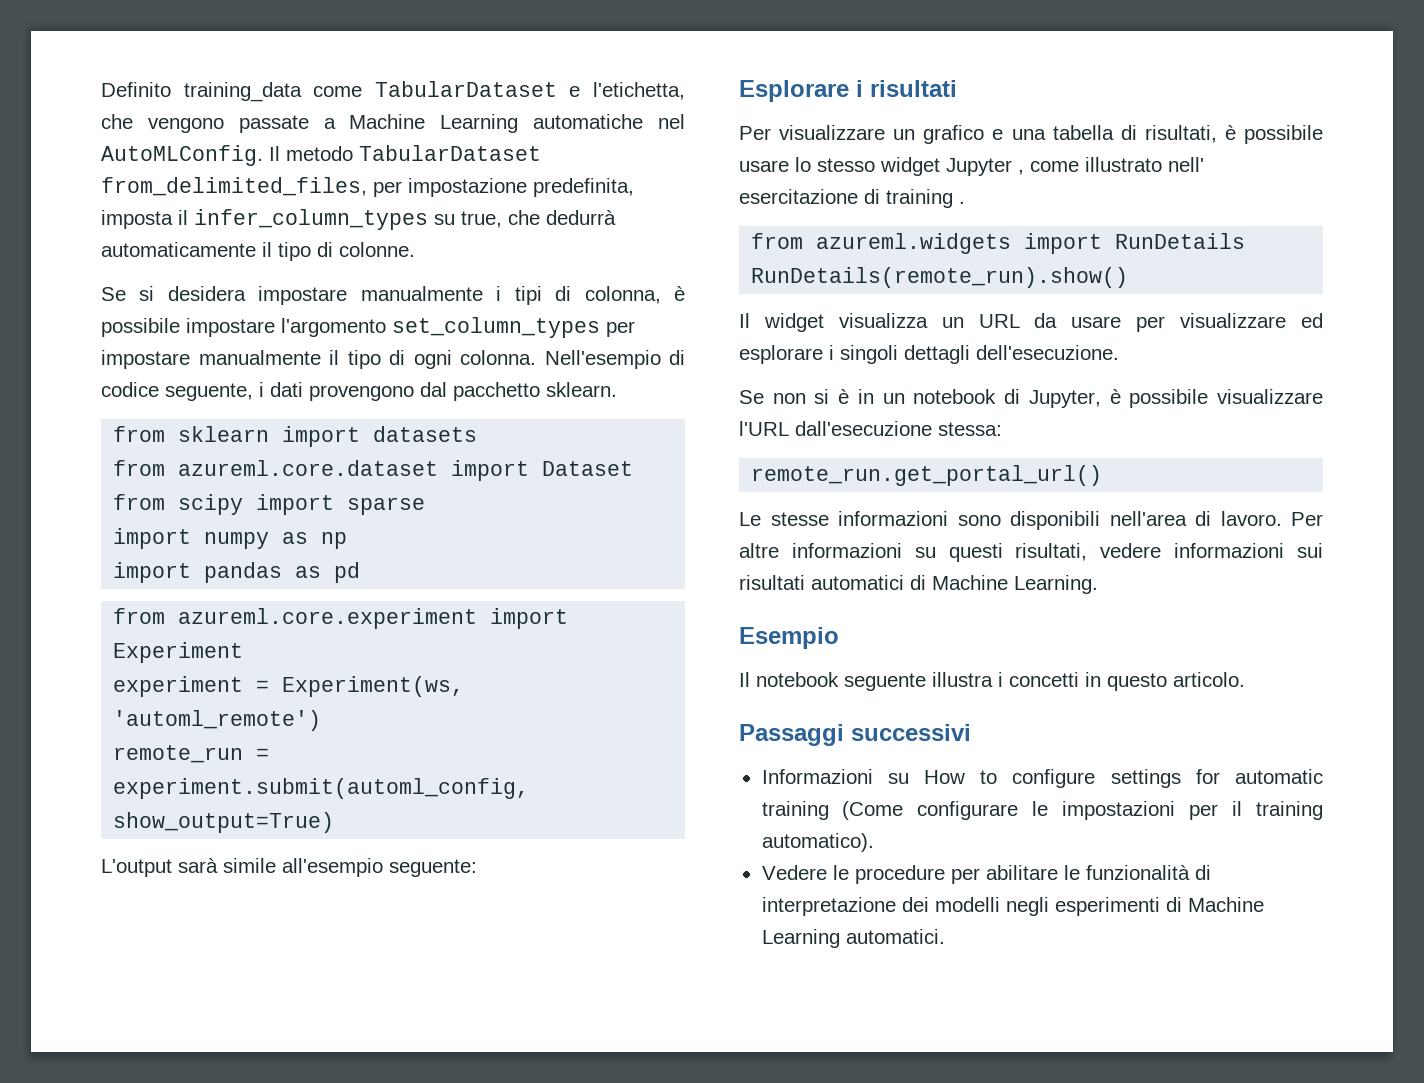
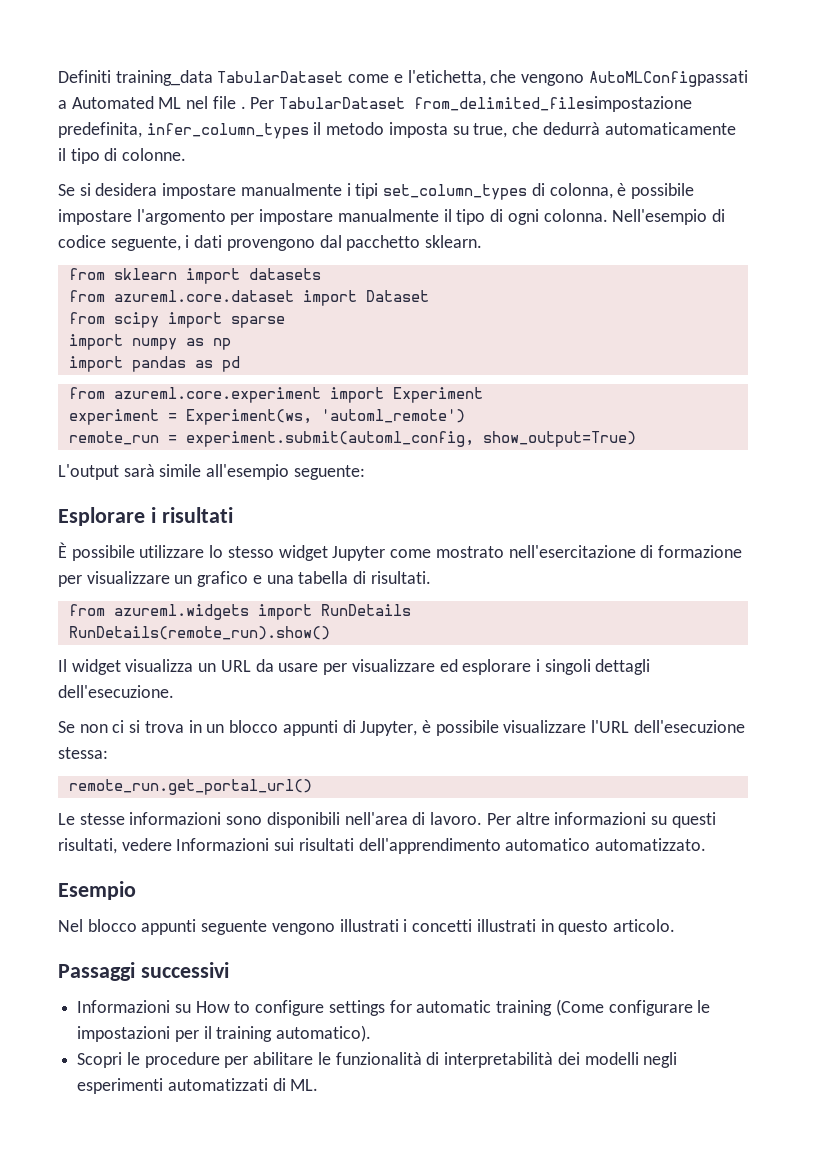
[101,81,685,102] [101,114,685,133] [101,145,541,166] [101,177,634,197] [101,209,428,230] Definito training_data come TabularDataset e l'etichetta, che vengono passate a Machine Learning automatiche nel AutoMLConfig. Il metodo TabularDataset from_delimited_files, per impostazione predefinita, imposta il infer_column_types -> [58,70,748,87] [58,96,693,112] [58,122,448,139] Definiti training_data TabularDataset come e l'etichetta, che vengono AutoMLConfigpassati a Automated ML nel file . Per TabularDataset from_delimited_filesimpostazione predefinita, infer_column_types il metodo imposta
(542, 295) none -> [383,184,528,200] set_column_types
[392,317,600,338] set_column_types -> (226, 217) none
[739,126,771,140] Per -> [58,542,742,561] [58,575,82,587] È possibile utilizzare lo stesso widget Jupyter come mostrato nell'esercitazione di formazione per
[1144,125,1323,144] [739,157,1204,176] [739,189,965,208] risultati, è possibile usare lo stesso widget Jupyter , come illustrato nell' esercitazione di training . -> [370,571,431,584] risultati.
[814,389,997,404] si è in un notebook -> [112,720,338,736] ci si trova in un blocco appunti
[795,421,932,436] dall'esecuzione -> [633,720,745,733] dell'esecuzione
[1174,543,1285,558] informazioni -> [176,838,270,851] Informazioni
[811,575,1098,594] [739,627,839,649] [739,672,993,691] automatici di Machine Learning. // Esempio // Il notebook seguente illustra -> [358,838,707,854] [58,881,136,900] [58,919,399,935] dell'apprendimento automatico automatizzato. // Esempio // Nel blocco appunti seguente vengono illustrati
(1079, 679) none -> [476,919,536,932] illustrati
[761,865,827,880] Vedere -> [77,1052,123,1068] Scopri
[761,897,896,916] interpretazione -> [444,1052,554,1068] interpretabilità
[1165,897,1264,912] [761,929,945,948] di Machine Learning automatici. -> [167,1078,319,1091] automatizzati di ML.

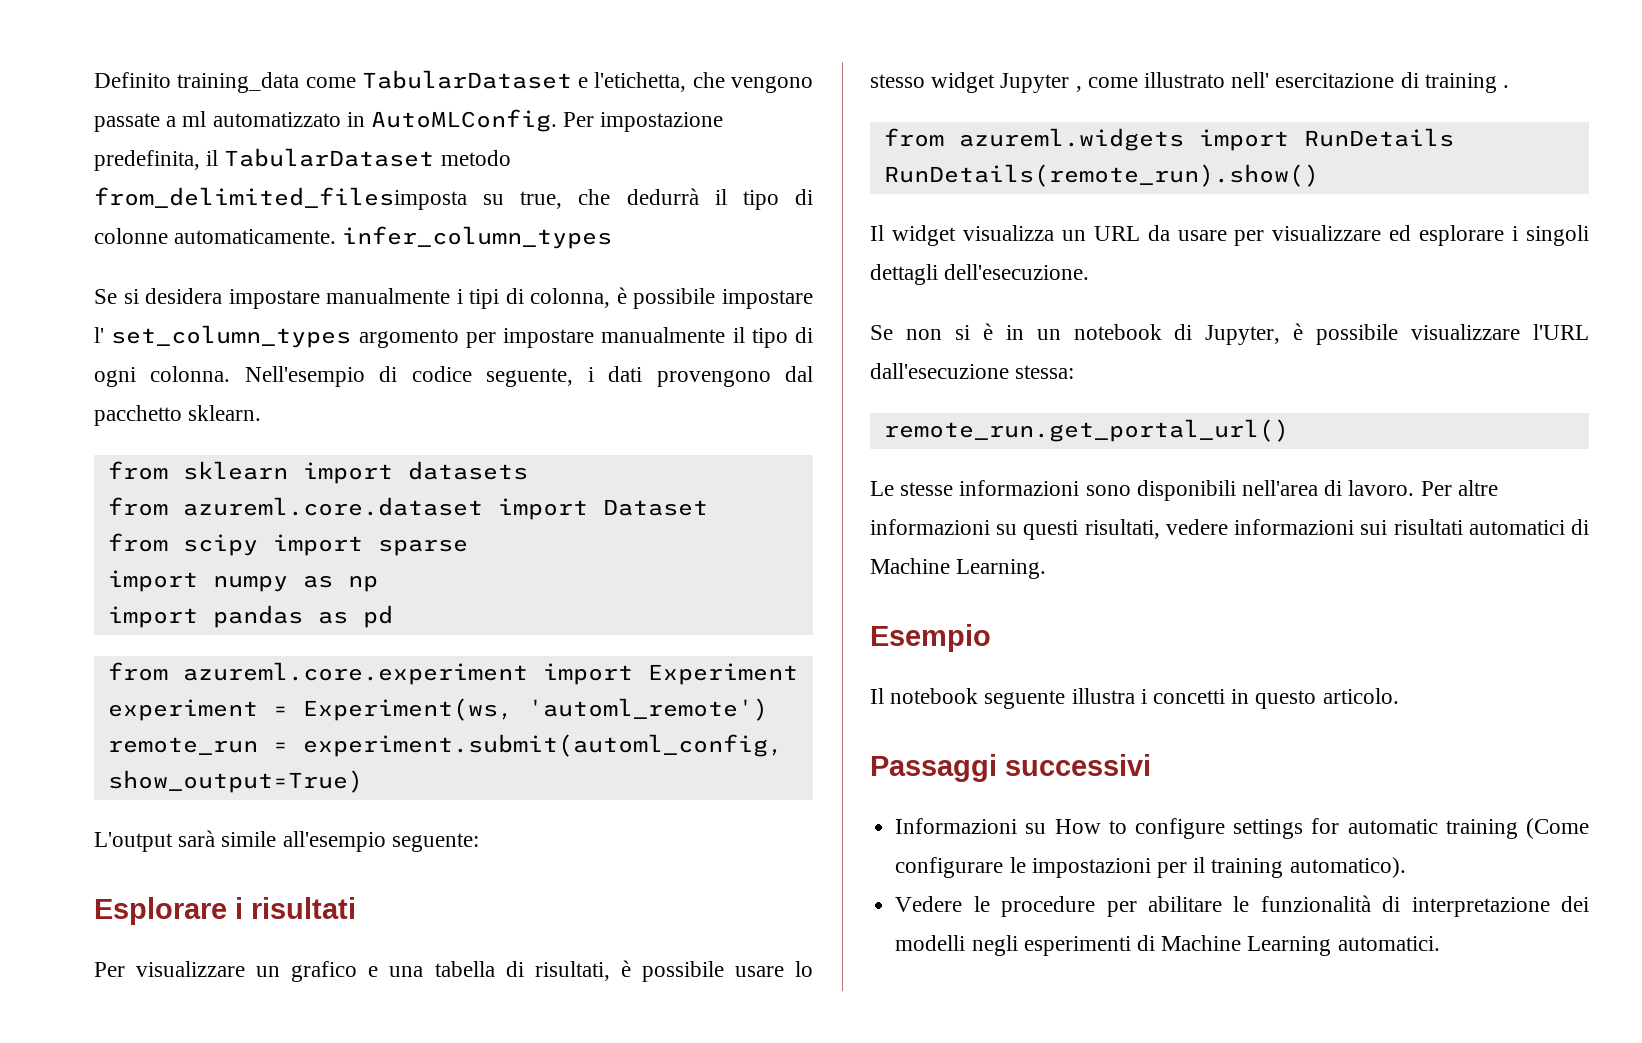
[58,70,748,87] [58,96,693,112] [58,122,448,139] Definiti training_data TabularDataset come e l'etichetta, che vengono AutoMLConfigpassati a Automated ML nel file . Per TabularDataset from_delimited_filesimpostazione predefinita, infer_column_types il metodo imposta -> [94,70,813,93] [94,109,724,132] [94,148,511,171] [94,187,467,210] Definito training_data come TabularDataset e l'etichetta, che vengono passate a ml automatizzato in AutoMLConfig. Per impostazione predefinita, il TabularDataset metodo from_delimited_filesimposta
[604,122,736,135] [58,148,187,164] automaticamente il tipo di colonne. -> [714,189,813,210] [94,226,613,249] il tipo di colonne automaticamente. infer_column_types
[383,184,528,200] set_column_types -> (500, 299) none
[136,209,226,225] l'argomento -> [94,325,459,348] l' set_column_types argomento
[58,542,742,561] [58,575,82,587] È possibile utilizzare lo stesso widget Jupyter come mostrato nell'esercitazione di formazione per -> [94,962,125,977] Per
[370,571,431,584] risultati. -> [534,960,813,982] [870,72,1510,93] risultati, è possibile usare lo stesso widget Jupyter , come illustrato nell' esercitazione di training .
[112,720,338,736] ci si trova in un blocco appunti -> [954,323,1162,340] si è in un notebook
[633,720,745,733] dell'esecuzione -> [870,363,1009,379] dall'esecuzione
[176,838,270,851] Informazioni -> [1234,519,1355,535] informazioni
[358,838,707,854] [58,881,136,900] [58,919,399,935] dell'apprendimento automatico automatizzato. // Esempio // Nel blocco appunti seguente vengono illustrati -> [1468,519,1589,535] [870,558,1047,579] [870,624,991,652] [870,688,1135,709] automatici di Machine Learning. // Esempio // Il notebook seguente illustra
[476,919,536,932] illustrati -> (1226, 696) none
[77,1052,123,1068] Scopri -> [895,896,963,912] Vedere
[444,1052,554,1068] interpretabilità -> [1411,897,1550,917] interpretazione
[167,1078,319,1091] automatizzati di ML. -> [1136,935,1440,956] di Machine Learning automatici.

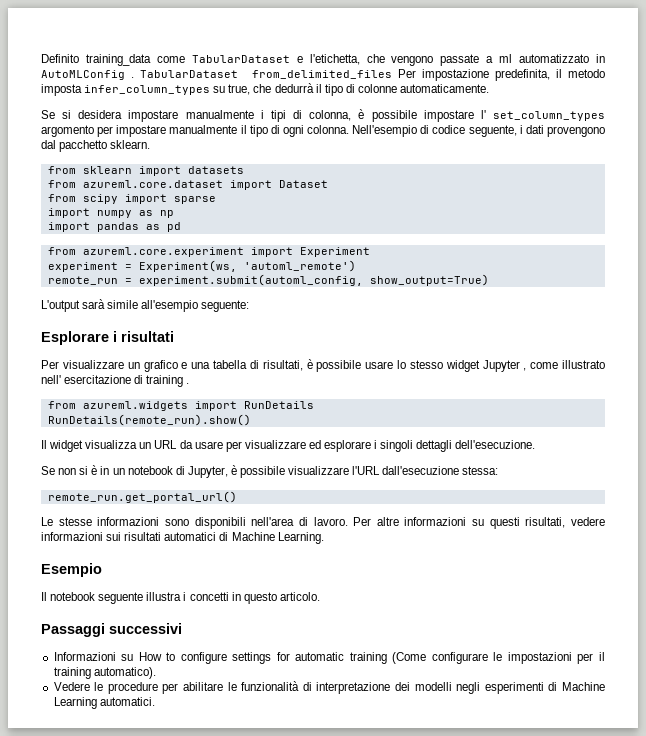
[371,109,558,132] AutoMLConfig. -> [41,70,392,80] AutoMLConfig . TabularDataset from_delimited_files
[224,148,511,167] [94,187,467,210] TabularDataset metodo from_delimited_filesimposta -> [568,69,605,78] [41,84,211,96] metodo imposta infer_column_types
[342,226,613,249] infer_column_types -> (490, 88) none

